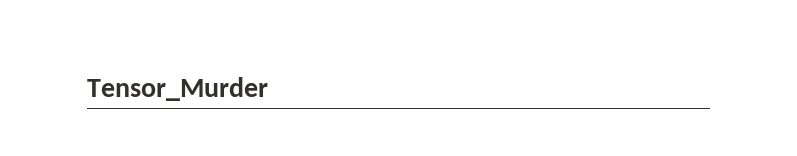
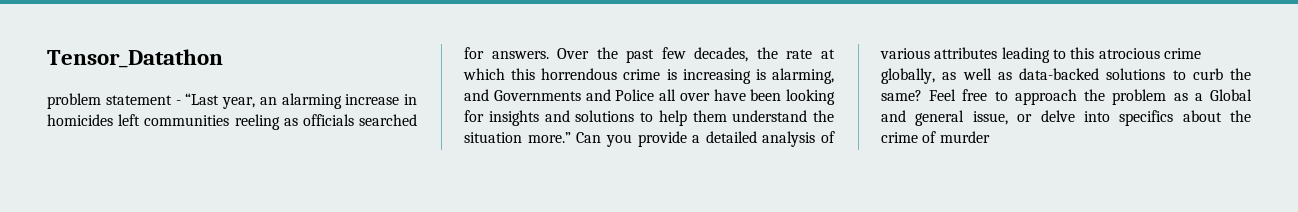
[87,77,268,101] Tensor_Murder -> [47,49,223,68] [47,93,417,109] [47,114,417,130] [464,47,835,63] [463,68,834,84] [464,89,835,105] [464,110,834,126] [464,131,835,147] [880,47,1201,63] [881,68,1251,84] [881,89,1252,105] [881,110,1251,126] [881,131,990,143] Tensor_Datathon // problem statement - “Last year, an alarming increase in homicides left communities reeling as officials searched for answers. Over the past few decades, the rate at which this horrendous crime is increasing is alarming, and Governments and Police all over have been looking for insights and solutions to help them understand the situation more.” Can you provide a detailed analysis of various attributes leading to this atrocious crime globally, as well as data-backed solutions to curb the same? Feel free to approach the problem as a Global and general issue, or delve into specifics about the crime of murder

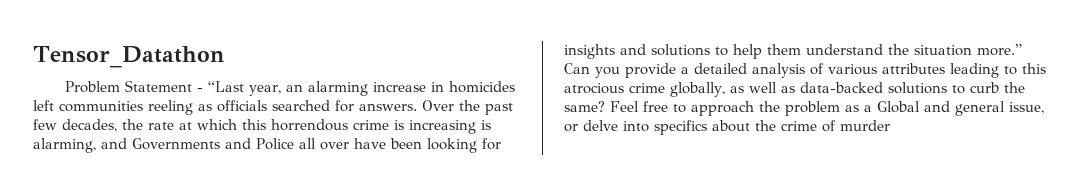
[47,93,172,109] problem statement -> [64,80,192,93] Problem Statement

